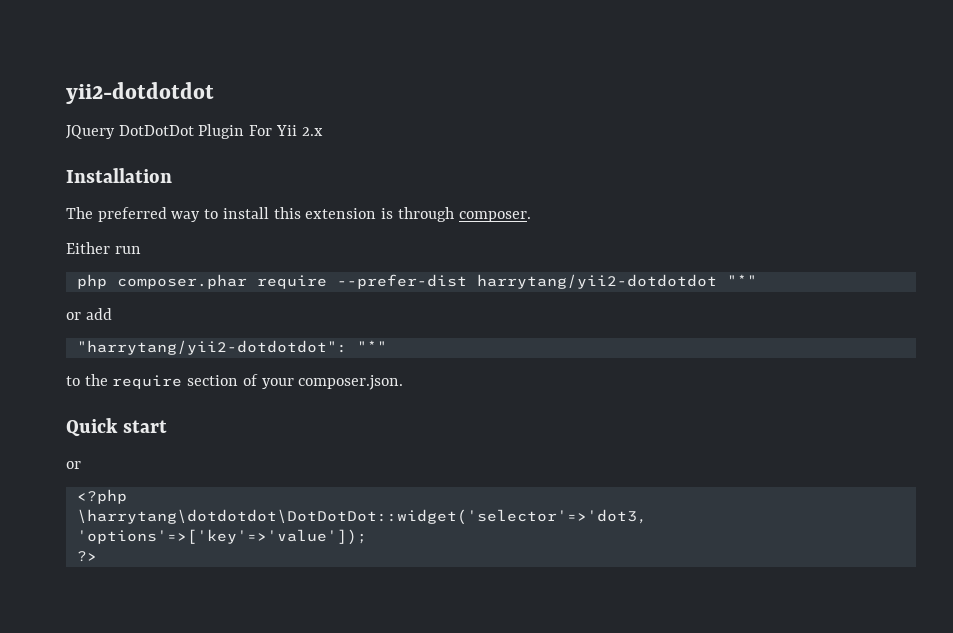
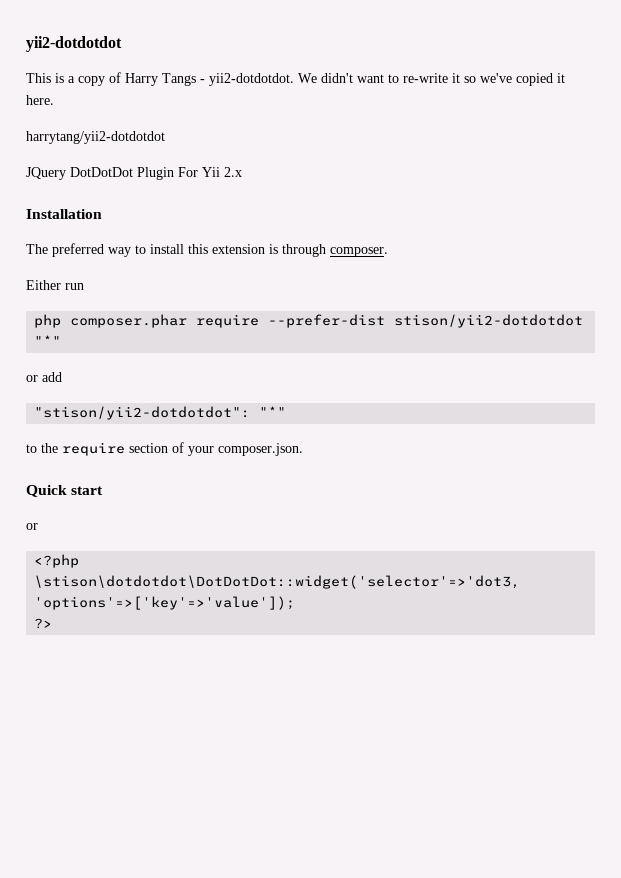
(214, 93) none -> [26,72,565,86] [26,95,54,105] [26,131,165,144] // This is a copy of Harry Tangs - yii2-dotdotdot. We didn't want to re-write it so we've copied it here. // harrytang/yii2-dotdotdot
[476,274,717,289] harrytang/yii2-dotdotdot -> [394,314,584,328] stison/yii2-dotdotdot
[76,340,347,355] "harrytang/yii2-dotdotdot": -> [34,406,251,420] "stison/yii2-dotdotdot":
[76,509,647,525] \harrytang\dotdotdot\DotDotDot::widget('selector'=>'dot3, -> [34,575,521,589] \stison\dotdotdot\DotDotDot::widget('selector'=>'dot3,

